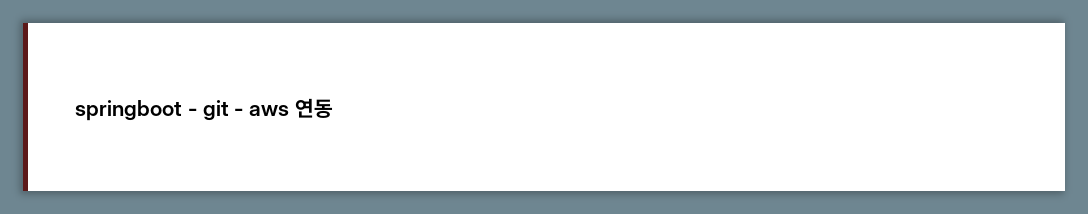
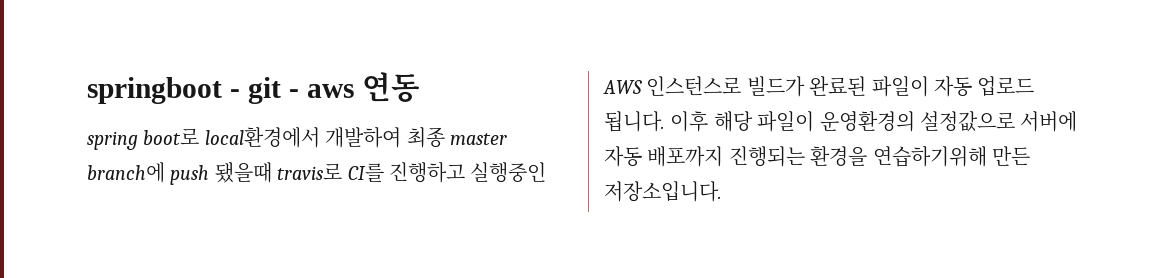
(334, 108) none -> [87,127,507,150] [87,162,547,185] [603,76,1035,97] [604,111,1078,132] [604,146,1030,167] [604,181,722,202] // spring boot로 local환경에서 개발하여 최종 master branch에 push 됐을때 travis로 CI를 진행하고 실행중인 AWS 인스턴스로 빌드가 완료된 파일이 자동 업로드 됩니다. 이후 해당 파일이 운영환경의 설정값으로 서버에 자동 배포까지 진행되는 환경을 연습하기위해 만든 저장소입니다.

